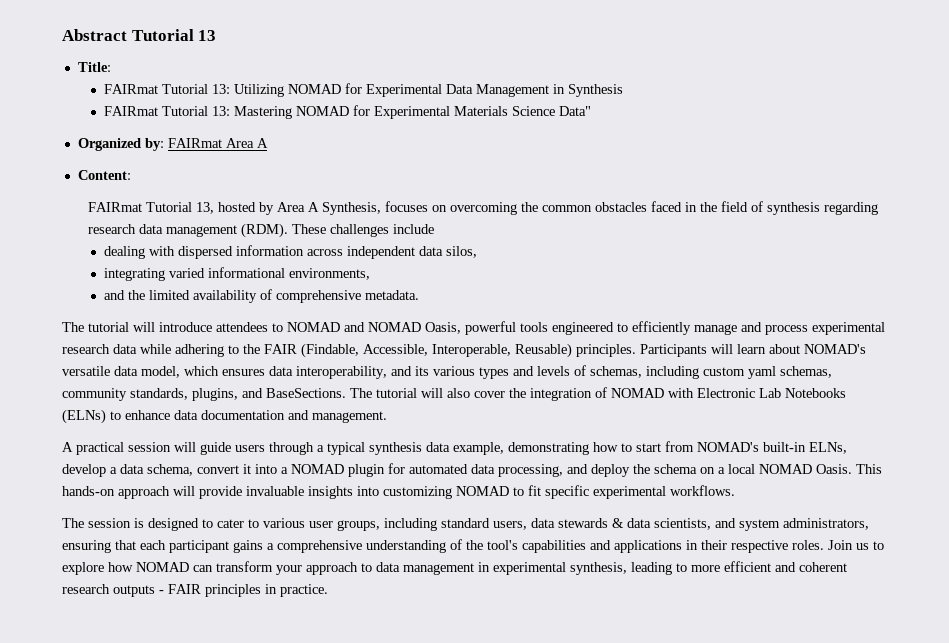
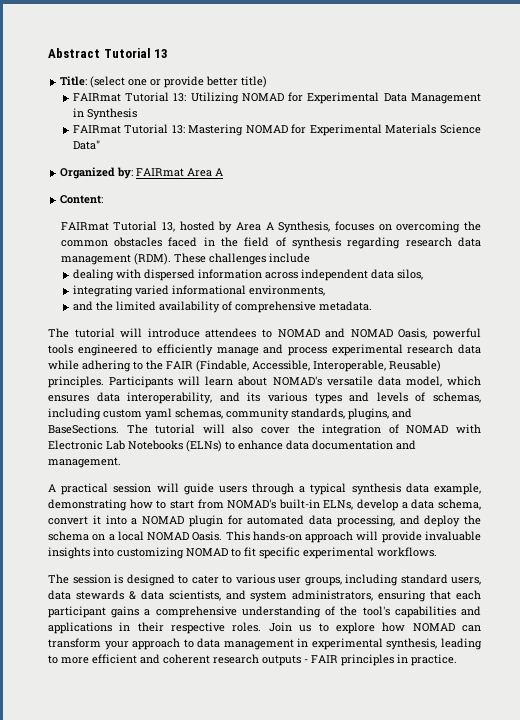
(111, 67) none -> [90,76,268,88] (select one or provide better title)

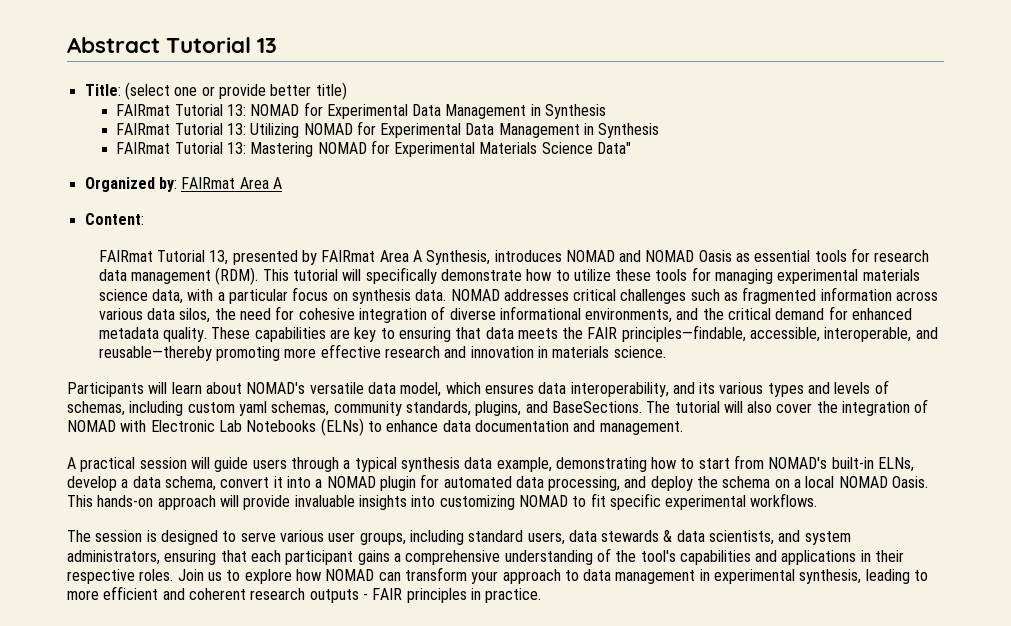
(268, 82) none -> [116,102,607,119] // FAIRmat Tutorial 13: NOMAD for Experimental Data Management in Synthesis
[179,221,482,233] [60,237,481,249] [60,253,310,265] [72,269,195,281] hosted by Area A Synthesis, focuses on overcoming the common obstacles faced in the field of synthesis regarding research data management (RDM). These challenges include // dealing with dispersed -> [232,248,930,265] [98,267,920,285] [98,287,817,304] presented by FAIRmat Area A Synthesis, introduces NOMAD and NOMAD Oasis as essential tools for research data management (RDM). This tutorial will specifically demonstrate how to utilize these tools for managing experimental materials science data, with a particular focus on synthesis data. NOMAD addresses critical challenges such as fragmented
[300,269,368,281] independent -> [98,308,143,320] various
[72,285,169,297] // integrating varied -> [214,306,496,323] the need for cohesive integration of diverse
(325, 290) // -> (673, 315) none
[115,301,372,313] [48,328,482,340] [48,344,482,356] [48,360,441,372] [48,376,104,388] limited availability of comprehensive metadata. // The tutorial will introduce attendees to NOMAD and NOMAD Oasis, powerful tools engineered to efficiently manage and process experimental research data while adhering to the FAIR (Findable, Accessible, Interoperable, Reusable) principles. -> [728,306,913,320] [98,325,938,342] [98,344,666,361] critical demand for enhanced metadata quality. These capabilities are key to ensuring that data meets the FAIR principles—findable, accessible, interoperable, and reusable—thereby promoting more effective research and innovation in materials science. //
[191,575,232,584] cater to -> [240,532,276,542] serve

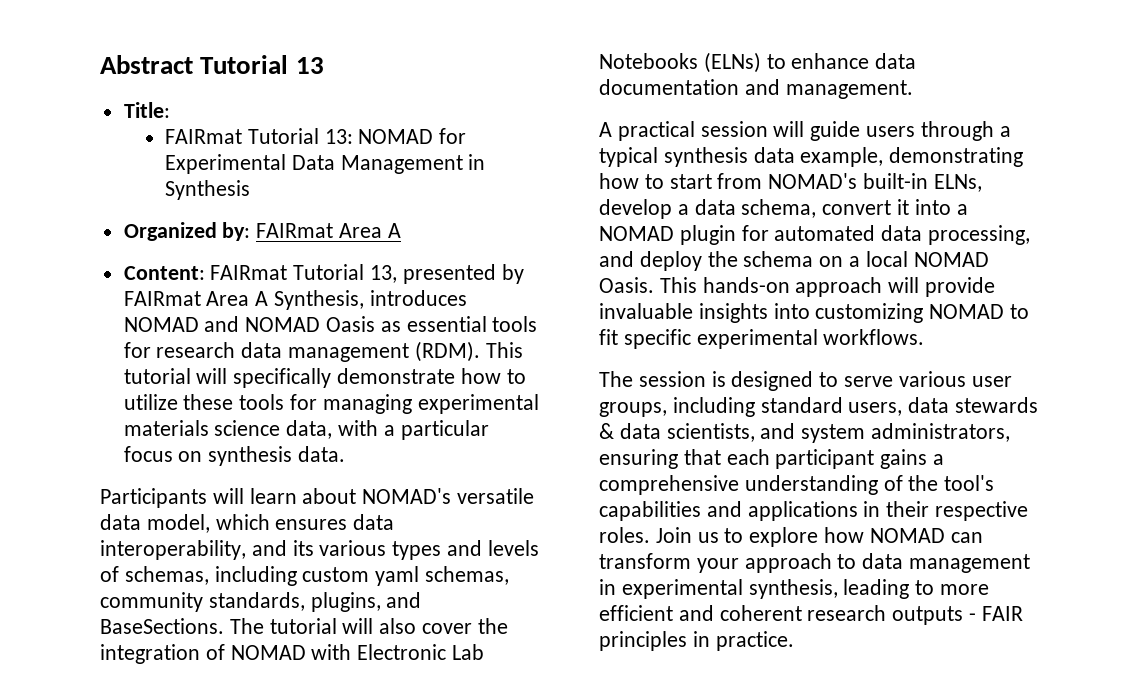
[124,82,347,100] (select one or provide better title) -> (170, 110) none
[116,121,660,138] [116,140,632,157] // FAIRmat Tutorial 13: Utilizing NOMAD for Experimental Data Management in Synthesis // FAIRmat Tutorial 13: Mastering NOMAD for Experimental Materials Science Data" -> (251, 190) none
(144, 219) // -> (205, 273) none
[450,287,939,304] [98,306,913,323] [98,325,938,342] [98,344,666,361] NOMAD addresses critical challenges such as fragmented information across various data silos, the need for cohesive integration of diverse informational environments, and the critical demand for enhanced metadata quality. These capabilities are key to ensuring that data meets the FAIR principles—findable, accessible, interoperable, and reusable—thereby promoting more effective research and innovation in materials science. -> (346, 454) none

